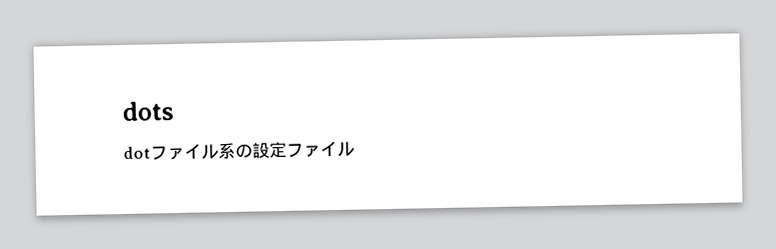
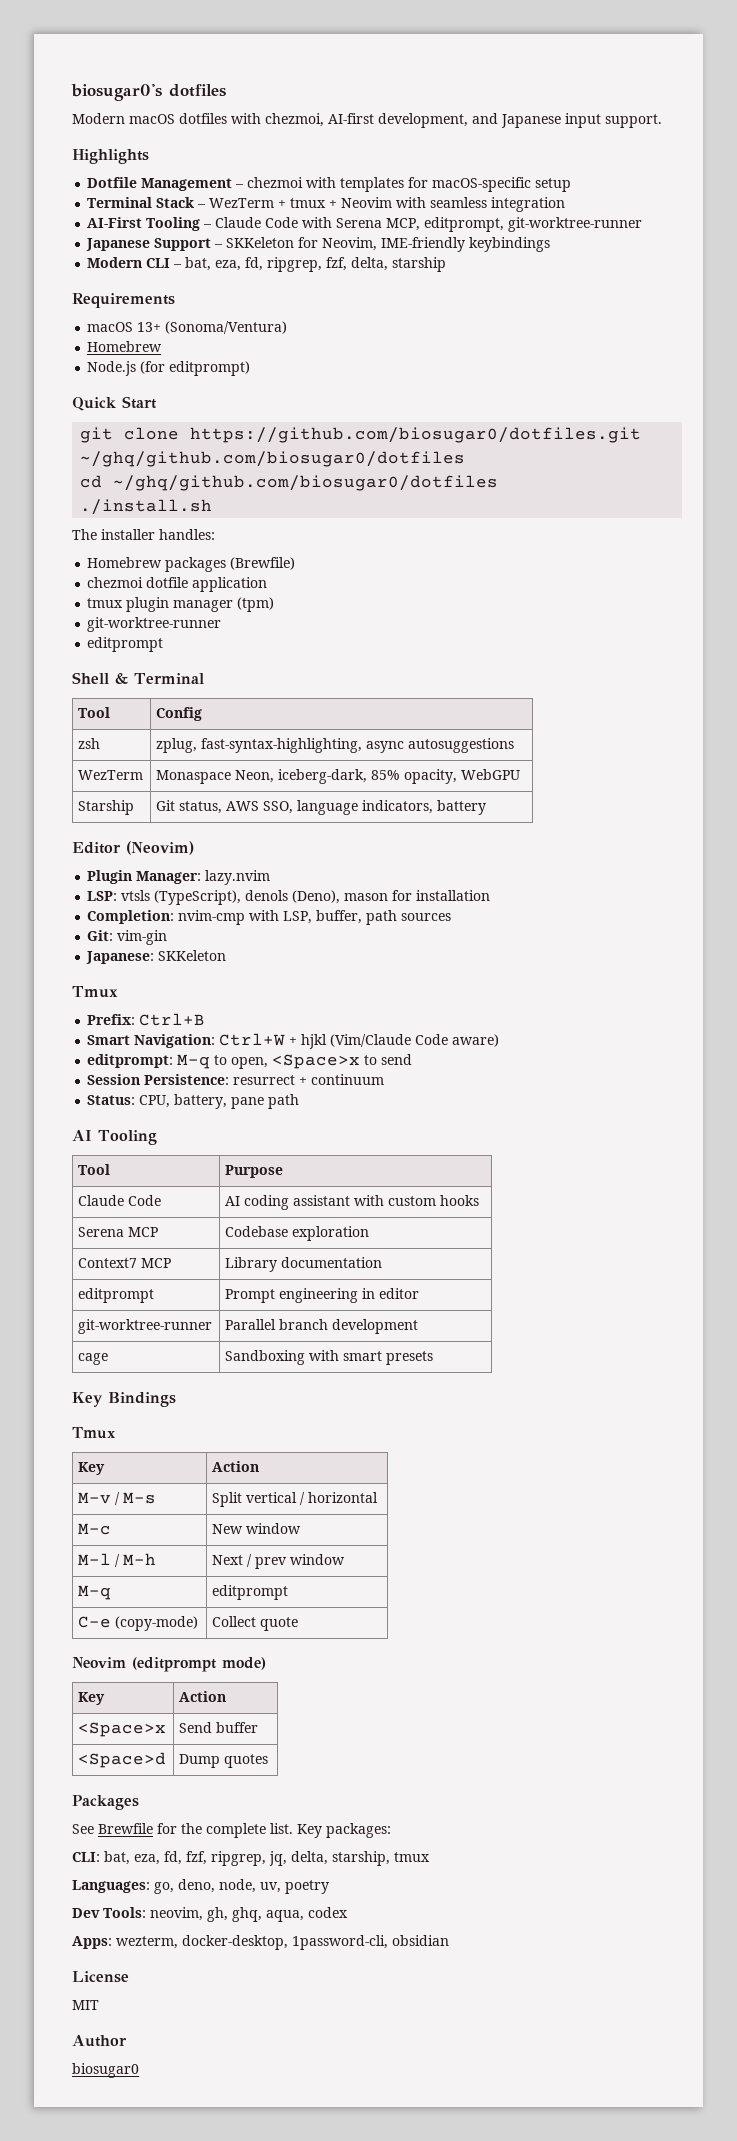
[122,101,174,121] [123,140,355,161] dots // dotファイル系の設定ファイル -> [71,84,226,101] [72,113,662,128] [72,149,149,164] [87,177,572,192] [87,197,566,212] [87,217,643,232] [86,237,551,252] [87,257,447,272] [72,293,175,308] [87,321,288,334] [87,341,163,352] [87,361,251,376] [72,396,157,411] [80,427,642,443] [80,451,466,467] [80,475,499,491] [80,499,213,515] [72,529,215,540] [87,557,296,572] [87,577,268,592] [87,597,275,612] [87,617,222,632] [87,637,164,652] [72,672,204,684] [78,707,111,718] [156,707,203,721] [78,738,101,749] [156,738,515,753] [78,770,144,780] [156,769,521,784] [78,800,135,815] [156,800,487,815] [72,841,194,855] [87,870,271,885] [87,890,491,905] [87,910,452,925] [87,930,168,945] [86,950,227,964] [72,986,118,998] [87,1013,206,1026] [87,1033,500,1049] [87,1054,413,1069] [87,1074,385,1085] [87,1094,300,1109] [72,1130,157,1145] [78,1164,111,1175] [225,1165,284,1178] [78,1195,162,1206] [225,1195,480,1210] [78,1227,159,1237] [225,1226,370,1241] [78,1258,172,1268] [225,1257,383,1272] [78,1288,155,1303] [225,1288,420,1303] [78,1319,213,1334] [225,1319,419,1334] [78,1353,109,1365] [225,1350,434,1365] [72,1392,176,1407] [72,1427,116,1439] [78,1462,106,1475] [212,1461,260,1472] [78,1492,157,1505] [212,1492,379,1507] [78,1523,112,1535] [212,1523,302,1534] [78,1553,157,1567] [212,1554,346,1569] [78,1585,112,1600] [212,1585,289,1600] [78,1616,199,1631] [212,1616,299,1631] [72,1657,266,1672] [78,1692,106,1705] [179,1691,227,1702] [78,1722,167,1737] [179,1722,259,1733] [78,1752,167,1768] [179,1754,269,1768] [72,1795,139,1810] [72,1823,391,1838] [72,1851,430,1866] [72,1879,329,1894] [72,1907,348,1922] [72,1935,449,1950] [72,1971,129,1983] [72,2000,99,2010] [72,2035,127,2047] [72,2063,139,2078] biosugar0's dotfiles // Modern macOS dotfiles with chezmoi, AI-first development, and Japanese input support. // Highlights // Dotfile Management – chezmoi with templates for macOS-specific setup // Terminal Stack – WezTerm + tmux + Neovim with seamless integration // AI-First Tooling – Claude Code with Serena MCP, editprompt, git-worktree-runner // Japanese Support – SKKeleton for Neovim, IME-friendly keybindings // Modern CLI – bat, eza, fd, ripgrep, fzf, delta, starship // Requirements // macOS 13+ (Sonoma/Ventura) // Homebrew // Node.js (for editprompt) // Quick Start // git clone https://github.com/biosugar0/dotfiles.git ~/ghq/github.com/biosugar0/dotfiles // cd ~/ghq/github.com/biosugar0/dotfiles // ./install.sh // The installer handles: // Homebrew packages (Brewfile) // chezmoi dotfile application // tmux plugin manager (tpm) // git-worktree-runner // editprompt // Shell & Terminal // Tool | Config // zsh | zplug, fast-syntax-highlighting, async autosuggestions // WezTerm | Monaspace Neon, iceberg-dark, 85% opacity, WebGPU // Starship | Git status, AWS SSO, language indicators, battery // Editor (Neovim) // Plugin Manager: lazy.nvim // LSP: vtsls (TypeScript), denols (Deno), mason for installation // Completion: nvim-cmp with LSP, buffer, path sources // Git: vim-gin // Japanese: SKKeleton // Tmux // Prefix: Ctrl+B // Smart Navigation: Ctrl+W + hjkl (Vim/Claude Code aware) // editprompt: M-q to open, <Space>x to send // Session Persistence: resurrect + continuum // Status: CPU, battery, pane path // AI Tooling // Tool | Purpose // Claude Code | AI coding assistant with custom hooks // Serena MCP | Codebase exploration // Context7 MCP | Library documentation // editprompt | Prompt engineering in editor // git-worktree-runner | Parallel branch development // cage | Sandboxing with smart presets // Key Bindings // Tmux // Key | Action // M-v / M-s | Split vertical / horizontal // M-c | New window // M-l / M-h | Next / prev window // M-q | editprompt // C-e (copy-mode) | Collect quote // Neovim (editprompt mode) // Key | Action // <Space>x | Send buffer // <Space>d | Dump quotes // Packages // See Brewfile for the complete list. Key packages: // CLI: bat, eza, fd, fzf, ripgrep, jq, delta, starship, tmux // Languages: go, deno, node, uv, poetry // Dev Tools: neovim, gh, ghq, aqua, codex // Apps: wezterm, docker-desktop, 1password-cli, obsidian // License // MIT // Author // biosugar0

